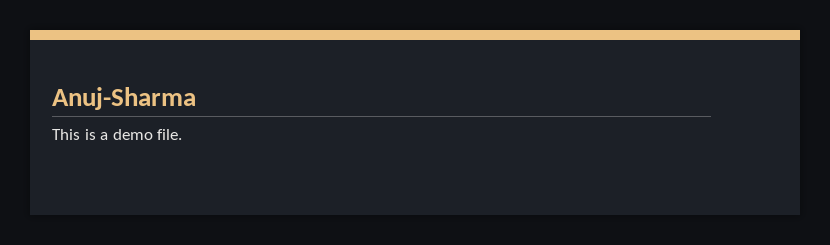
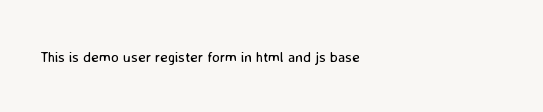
[52,87,196,110] Anuj-Sharma // -> (40, 57) none
[100,129,183,140] a demo file. -> [83,51,360,65] demo user register form in html and js base

